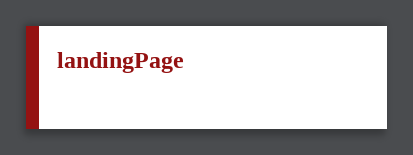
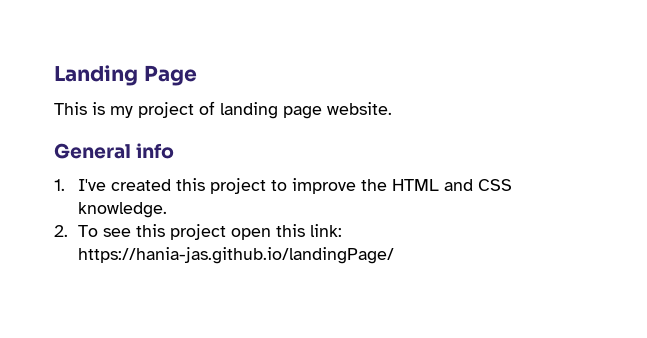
[57,52,184,73] landingPage -> [54,65,197,86] [54,101,392,119] [54,143,175,159] [54,178,513,194] [78,202,168,218] [54,224,343,240] [78,247,395,264] Landing Page // This is my project of landing page website. // General info // 1. I've created this project to improve the HTML and CSS knowledge. // 2. To see this project open this link: https://hania-jas.github.io/landingPage/

